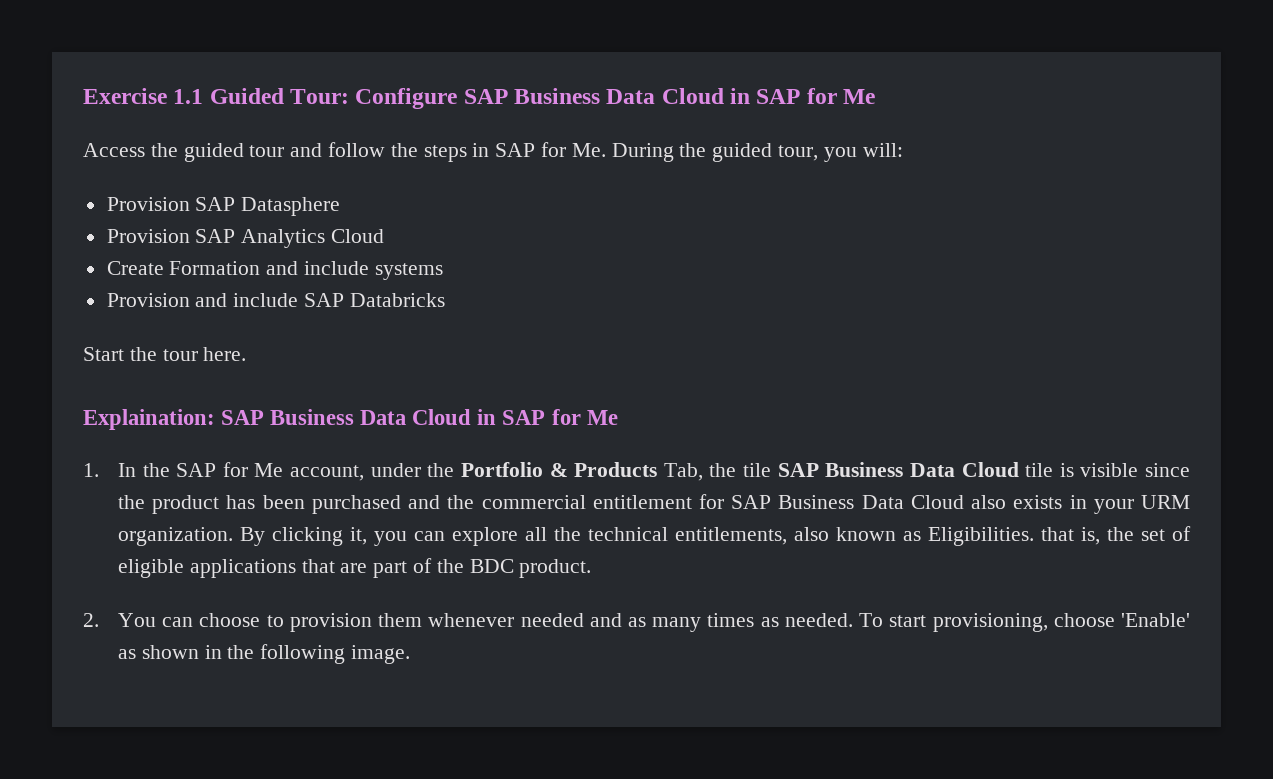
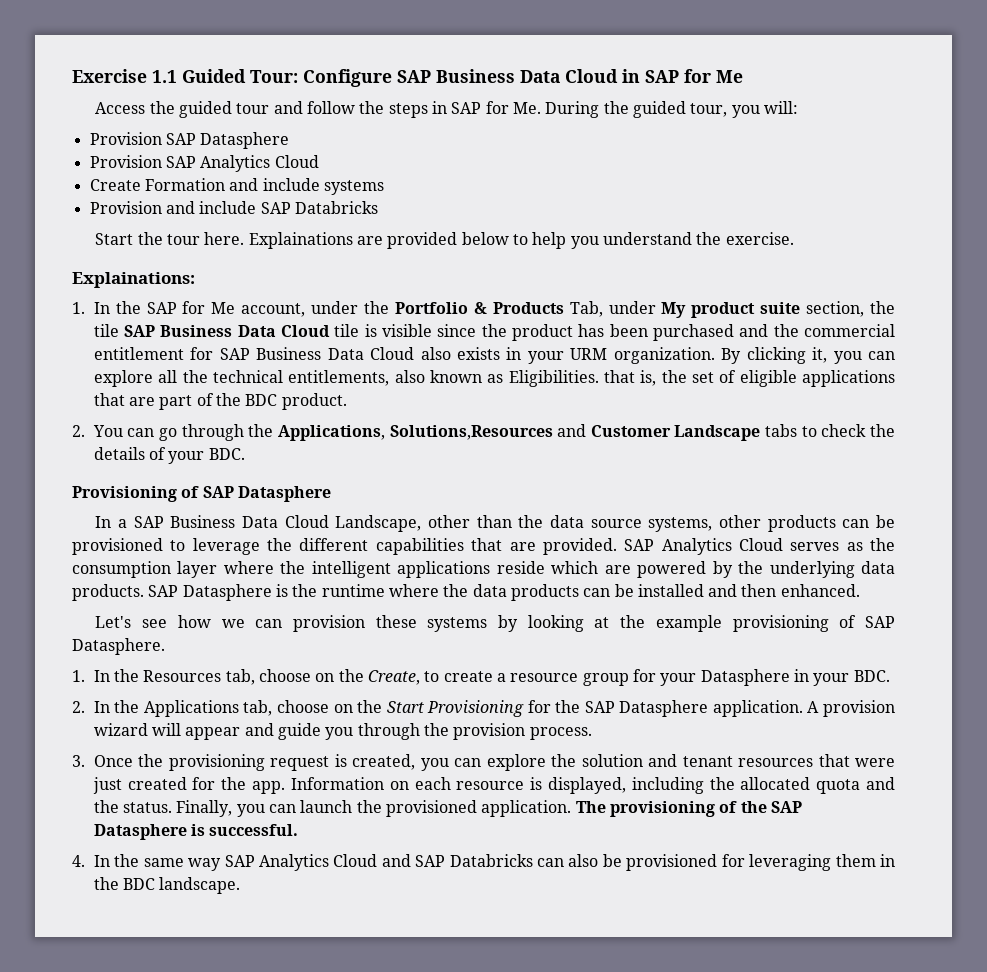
[83,409,618,430] // Explaination: SAP Business Data Cloud in SAP for Me -> [248,232,794,249] [72,272,195,288] Explainations are provided below to help you understand the exercise. // Explainations:
(703, 472) none -> [608,301,865,318] under My product suite section,
[199,613,1190,632] [117,644,410,664] choose to provision them whenever needed and as many times as needed. To start provisioning, choose 'Enable' as shown in the following image. -> [159,424,895,441] [93,447,245,464] [72,486,331,502] [95,515,896,532] [72,538,896,555] [72,561,895,578] [72,584,860,601] [95,615,895,632] [72,638,165,655] [72,669,890,686] [72,700,895,717] [93,723,592,740] [72,754,896,771] [92,777,895,794] [93,800,802,817] [93,824,299,840] [72,854,896,871] [93,877,241,894] go through the Applications, Solutions,Resources and Customer Landscape tabs to check the details of your BDC. // Provisioning of SAP Datasphere // In a SAP Business Data Cloud Landscape, other than the data source systems, other products can be provisioned to leverage the different capabilities that are provided. SAP Analytics Cloud serves as the consumption layer where the intelligent applications reside which are powered by the underlying data products. SAP Datasphere is the runtime where the data products can be installed and then enhanced. // Let's see how we can provision these systems by looking at the example provisioning of SAP Datasphere. // 1. In the Resources tab, choose on the Create, to create a resource group for your Datasphere in your BDC. // 2. In the Applications tab, choose on the Start Provisioning for the SAP Datasphere application. A provision wizard will appear and guide you through the provision process. // 3. Once the provisioning request is created, you can explore the solution and tenant resources that were just created for the app. Information on each resource is displayed, including the allocated quota and the status. Finally, you can launch the provisioned application. The provisioning of the SAP Datasphere is successful. // 4. In the same way SAP Analytics Cloud and SAP Databricks can also be provisioned for leveraging them in the BDC landscape.

